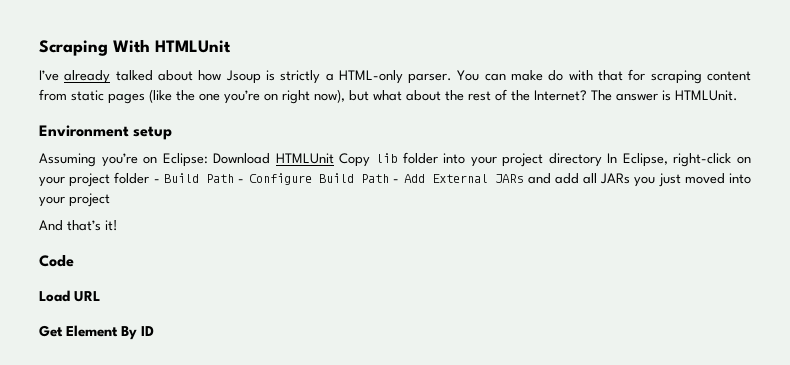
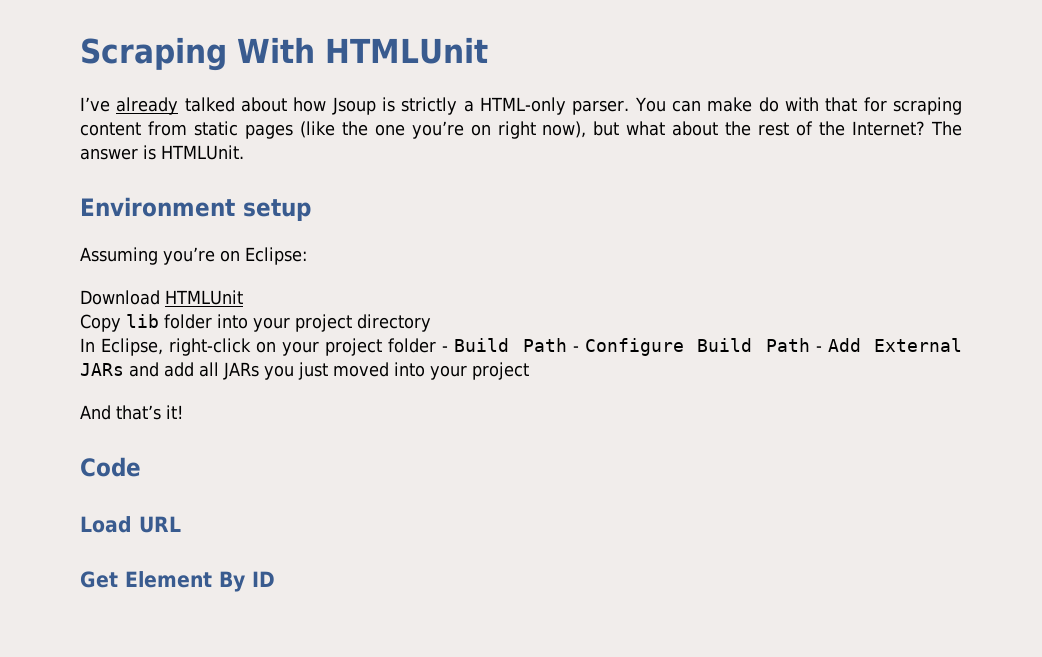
(208, 160) none -> (307, 256) //
(334, 158) none -> (243, 297) //
(602, 160) none -> (431, 323) //

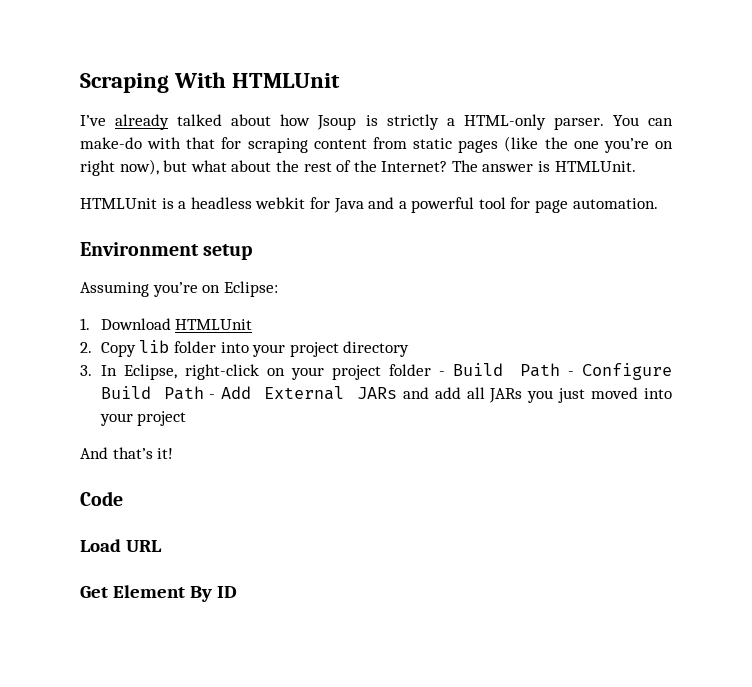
[707,97,779,112] make do -> [80,137,142,149] make-do
(244, 152) none -> [80,197,658,213] // HTMLUnit is a headless webkit for Java and a powerful tool for page automation.
(307, 256) none -> [80,318,90,330] 1.
(243, 297) none -> [80,342,92,353] 2.
(431, 323) none -> [80,365,92,376] 3.

